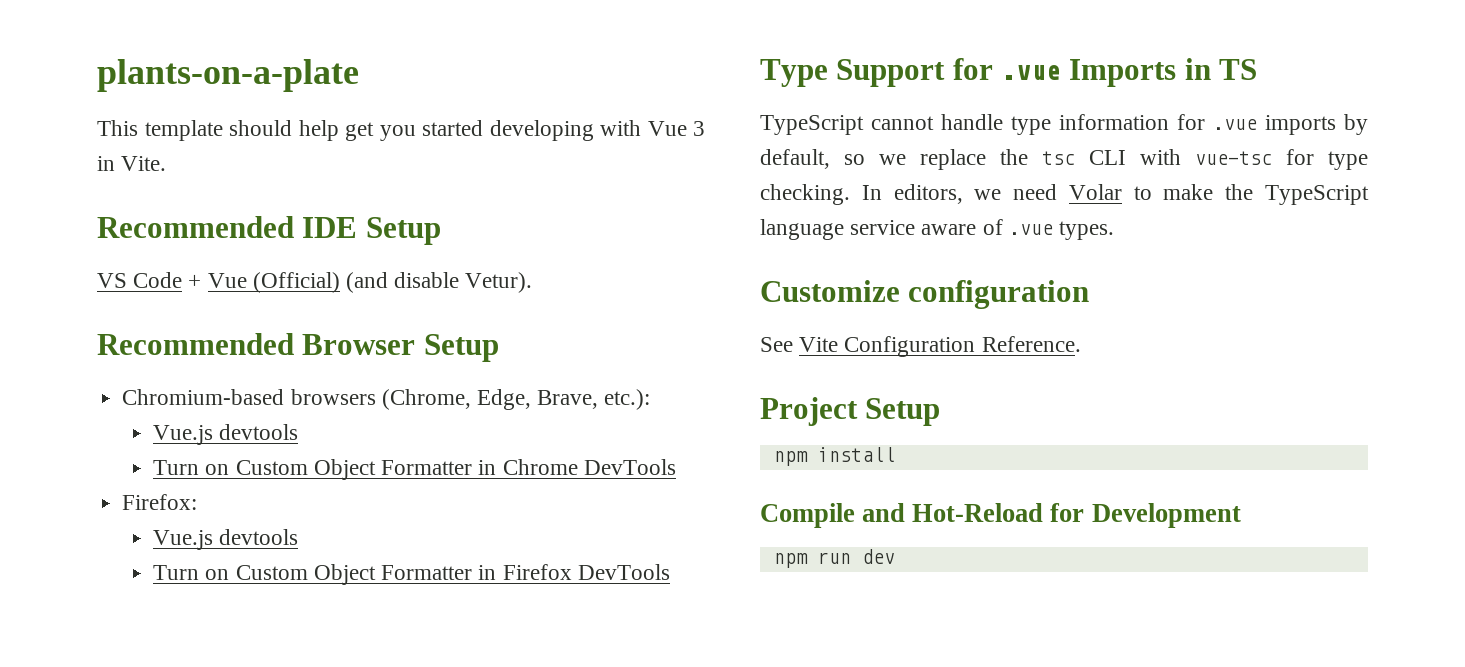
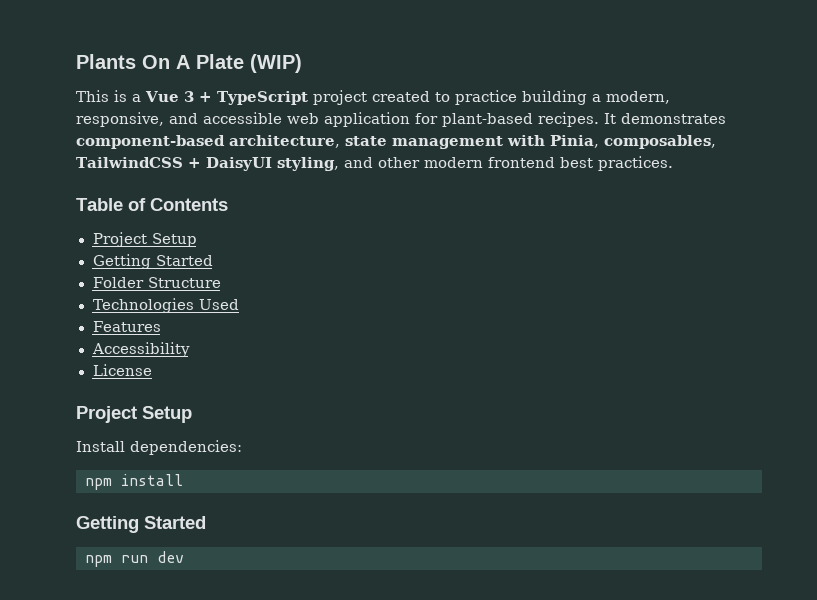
[97,59,359,92] [97,120,705,141] [97,156,167,171] [97,216,441,245] [97,272,533,293] [97,333,499,362] [122,389,651,410] [153,424,299,445] [153,459,676,480] [122,494,198,510] [153,529,299,550] [153,564,670,585] [760,58,1258,87] [760,114,1368,135] [760,149,1368,170] [760,184,1369,205] [760,219,1115,240] [760,280,1090,309] [760,336,1081,357] [760,397,941,426] [773,447,895,466] [760,503,1241,528] plants-on-a-plate // This template should help get you started developing with Vue 3 in Vite. // Recommended IDE Setup // VS Code + Vue (Official) (and disable Vetur). // Recommended Browser Setup // Chromium-based browsers (Chrome, Edge, Brave, etc.): // Vue.js devtools // Turn on Custom Object Formatter in Chrome DevTools // Firefox: // Vue.js devtools // Turn on Custom Object Formatter in Firefox DevTools // Type Support for .vue Imports in TS // TypeScript cannot handle type information for .vue imports by default, so we replace the tsc CLI with vue-tsc for type checking. In editors, we need Volar to make the TypeScript language service aware of .vue types. // Customize configuration // See Vite Configuration Reference. // Project Setup // npm install // Compile and Hot-Reload for Development -> [76,54,302,73] [76,90,670,105] [76,112,726,127] [76,135,716,149] [76,156,673,171] [76,198,228,211] [92,232,197,247] [92,254,213,269] [92,277,221,288] [92,298,240,313] [92,321,161,332] [91,342,190,357] [92,364,152,376] [76,406,192,423] [76,440,242,455] [85,474,183,490] [76,516,206,533] Plants On A Plate (WIP) // This is a Vue 3 + TypeScript project created to practice building a modern, responsive, and accessible web application for plant-based recipes. It demonstrates component-based architecture, state management with Pinia, composables, TailwindCSS + DaisyUI styling, and other modern frontend best practices. // Table of Contents // Project Setup // Getting Started // Folder Structure // Technologies Used // Features // Accessibility // License // Project Setup // Install dependencies: // npm install // Getting Started

